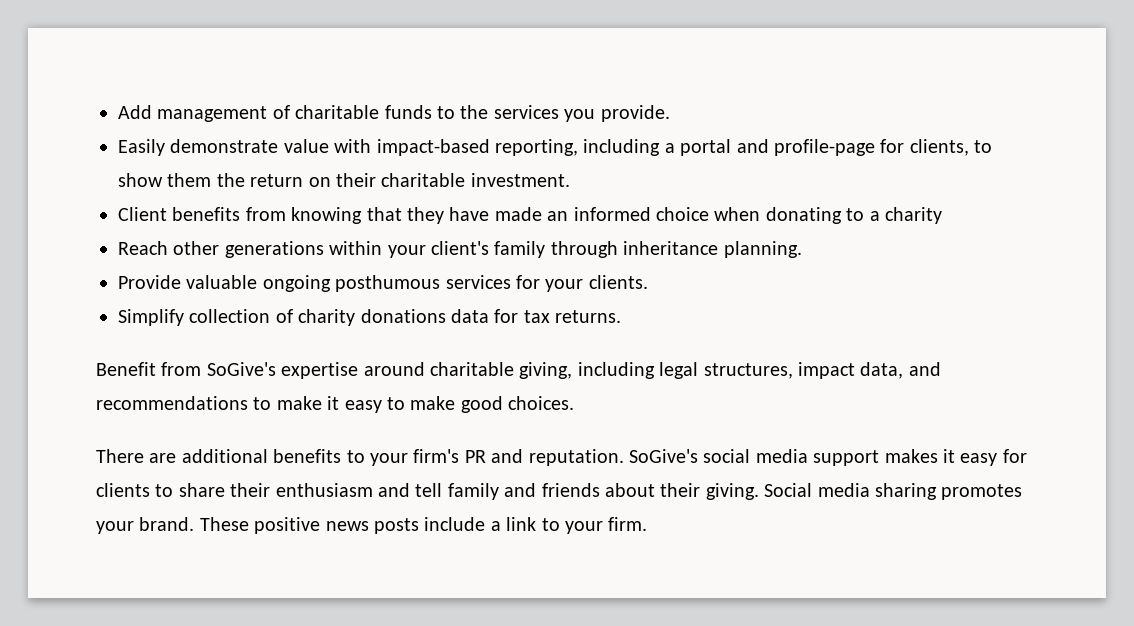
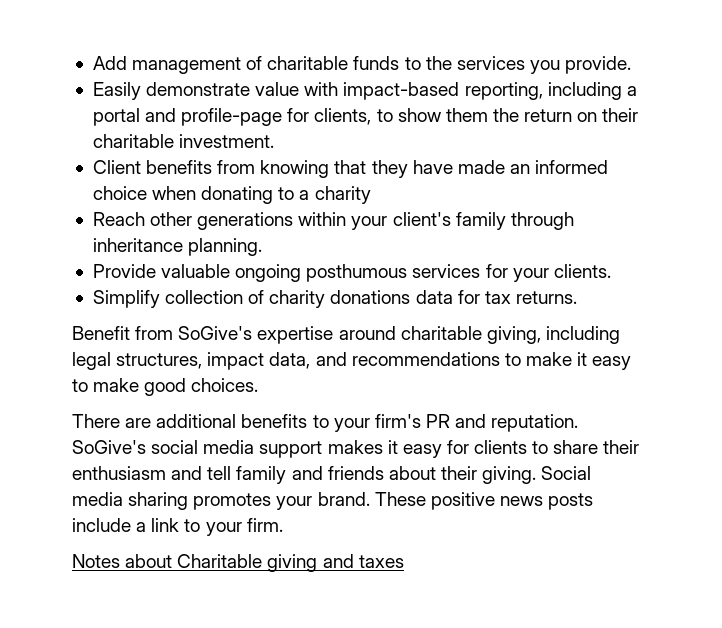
(648, 524) none -> [72,554,404,572] // Notes about Charitable giving and taxes

